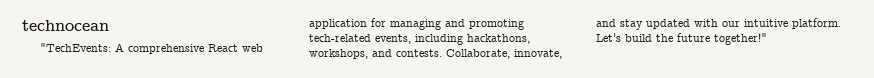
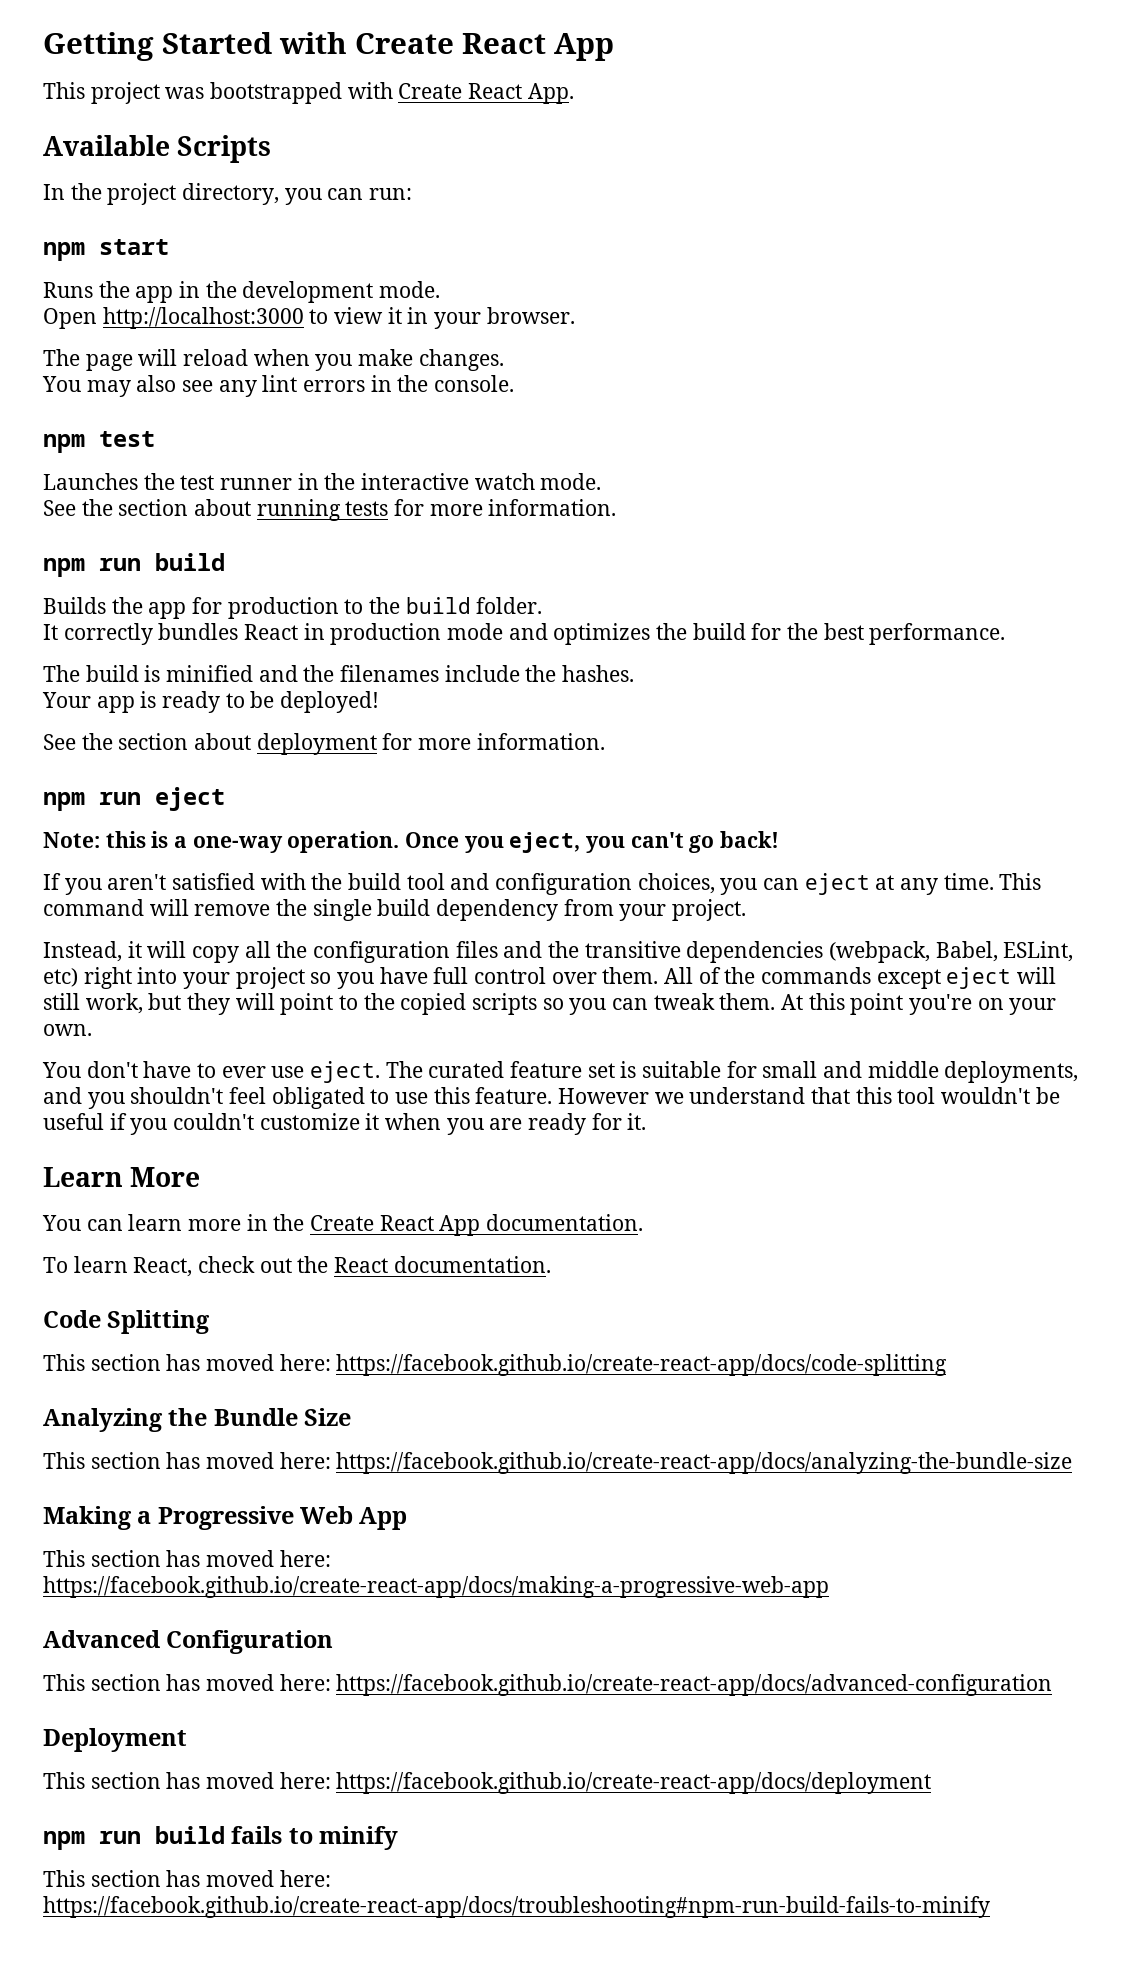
[22,20,109,31] [40,43,264,54] [309,18,524,30] [309,34,530,45] [309,49,562,59] [596,18,841,30] [596,33,767,45] technocean // "TechEvents: A comprehensive React web application for managing and promoting tech-related events, including hackathons, workshops, and contests. Collaborate, innovate, and stay updated with our intuitive platform. Let's build the future together!" -> [43,32,614,61] [43,82,574,104] [43,135,272,163] [43,183,413,205] [43,239,169,261] [43,281,441,303] [43,307,575,329] [43,349,504,371] [42,375,515,397] [43,431,155,453] [43,473,602,490] [43,499,617,521] [43,553,225,577] [43,597,543,619] [43,623,1006,645] [43,665,635,682] [42,691,380,713] [43,733,605,755] [43,787,225,811] [43,831,780,853] [43,873,1042,895] [43,899,747,921] [43,941,1074,963] [43,967,1057,989] [43,993,1057,1015] [43,1024,92,1036] [42,1061,1079,1083] [43,1087,1060,1109] [43,1113,647,1135] [43,1167,201,1187] [42,1214,644,1236] [43,1256,551,1277] [43,1310,211,1334] [43,1354,948,1376] [43,1408,352,1432] [43,1452,1073,1474] [43,1506,408,1530] [43,1550,331,1567] [43,1576,829,1598] [43,1630,334,1654] [43,1674,1053,1696] [43,1728,187,1752] [43,1772,932,1794] [43,1826,399,1850] [43,1870,331,1887] [43,1896,990,1918] Getting Started with Create React App // This project was bootstrapped with Create React App. // Available Scripts // In the project directory, you can run: // npm start // Runs the app in the development mode. // Open http://localhost:3000 to view it in your browser. // The page will reload when you make changes. // You may also see any lint errors in the console. // npm test // Launches the test runner in the interactive watch mode. // See the section about running tests for more information. // npm run build // Builds the app for production to the build folder. // It correctly bundles React in production mode and optimizes the build for the best performance. // The build is minified and the filenames include the hashes. // Your app is ready to be deployed! // See the section about deployment for more information. // npm run eject // Note: this is a one-way operation. Once you eject, you can't go back! // If you aren't satisfied with the build tool and configuration choices, you can eject at any time. This command will remove the single build dependency from your project. // Instead, it will copy all the configuration files and the transitive dependencies (webpack, Babel, ESLint, etc) right into your project so you have full control over them. All of the commands except eject will still work, but they will point to the copied scripts so you can tweak them. At this point you're on your own. // You don't have to ever use eject. The curated feature set is suitable for small and middle deployments, and you shouldn't feel obligated to use this feature. However we understand that this tool wouldn't be useful if you couldn't customize it when you are ready for it. // Learn More // You can learn more in the Create React App documentation. // To learn React, check out the React documentation. // Code Splitting // This section has moved here: https://facebook.github.io/create-react-app/docs/code-splitting // Analyzing the Bundle Size // This section has moved here: https://facebook.github.io/create-react-app/docs/analyzing-the-bundle-size // Making a Progressive Web App // This section has moved here: https://facebook.github.io/create-react-app/docs/making-a-progressive-web-app // Advanced Configuration // This section has moved here: https://facebook.github.io/create-react-app/docs/advanced-configuration // Deployment // This section has moved here: https://facebook.github.io/create-react-app/docs/deployment // npm run build fails to minify // This section has moved here: https://facebook.github.io/create-react-app/docs/troubleshooting#npm-run-build-fails-to-minify

